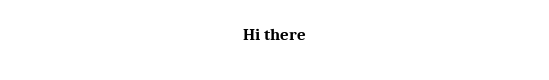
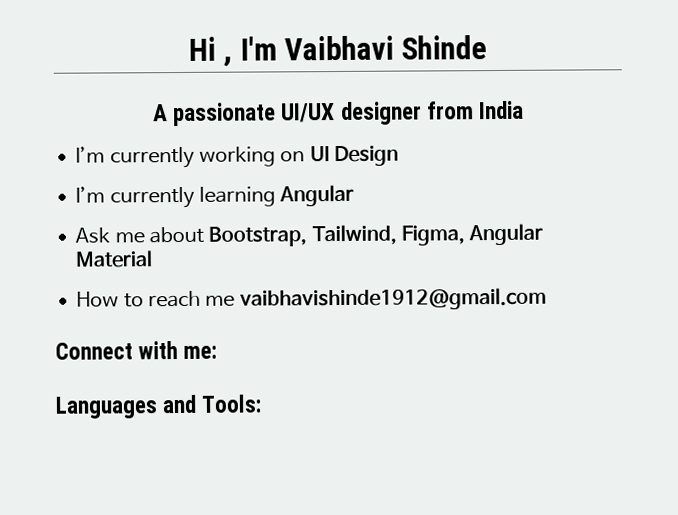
[264,28,307,40] there -> [223,35,488,67] [152,100,525,127] [75,145,399,169] [75,184,355,209] [75,223,544,247] [75,250,154,268] [76,287,547,311] [55,341,218,360] [55,394,262,419] , I'm Vaibhavi Shinde // A passionate UI/UX designer from India // I’m currently working on UI Design // I’m currently learning Angular // Ask me about Bootstrap, Tailwind, Figma, Angular Material // How to reach me vaibhavishinde1912@gmail.com // Connect with me: // Languages and Tools:

